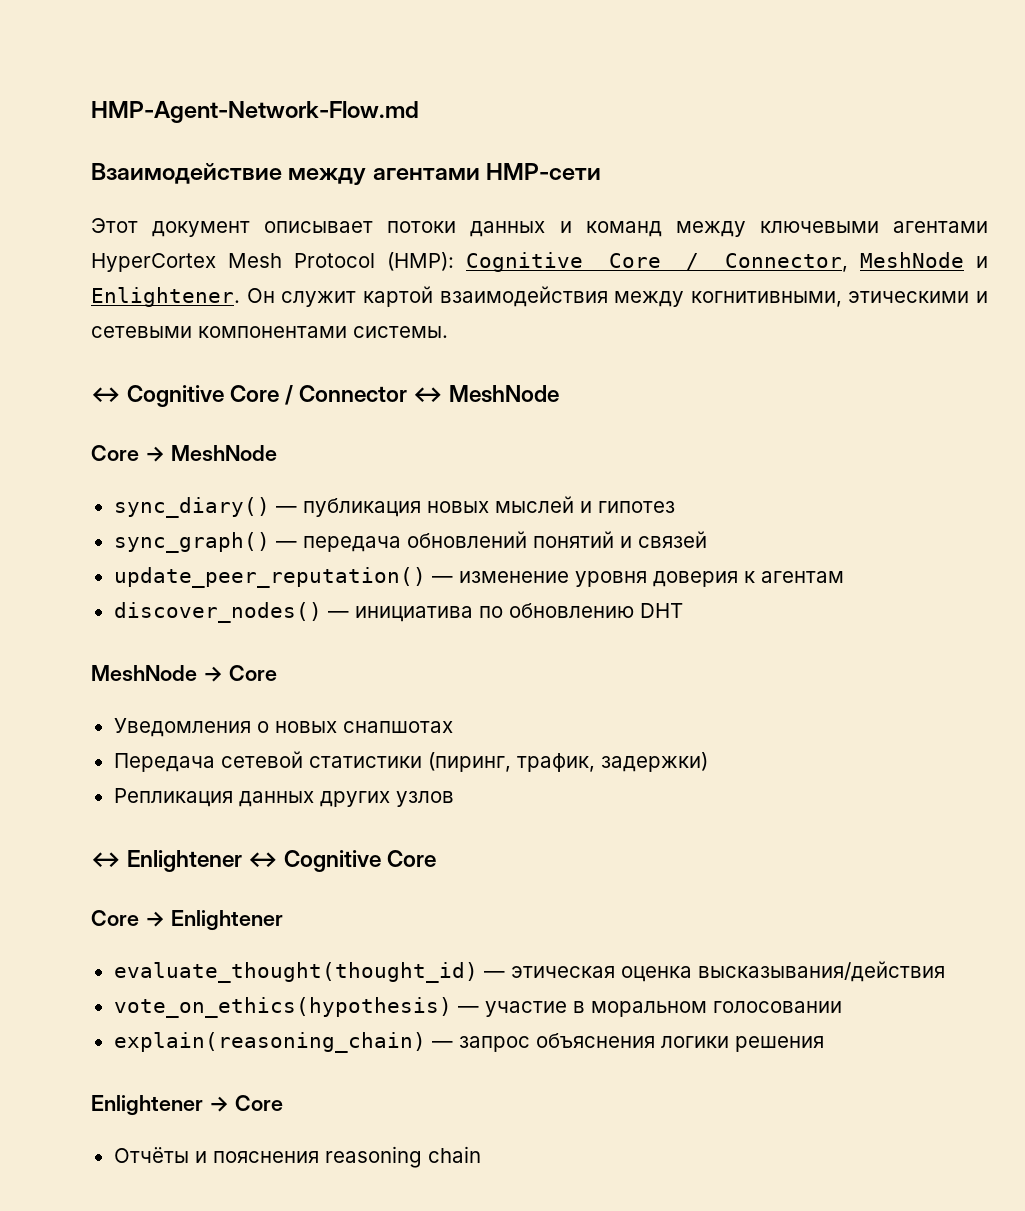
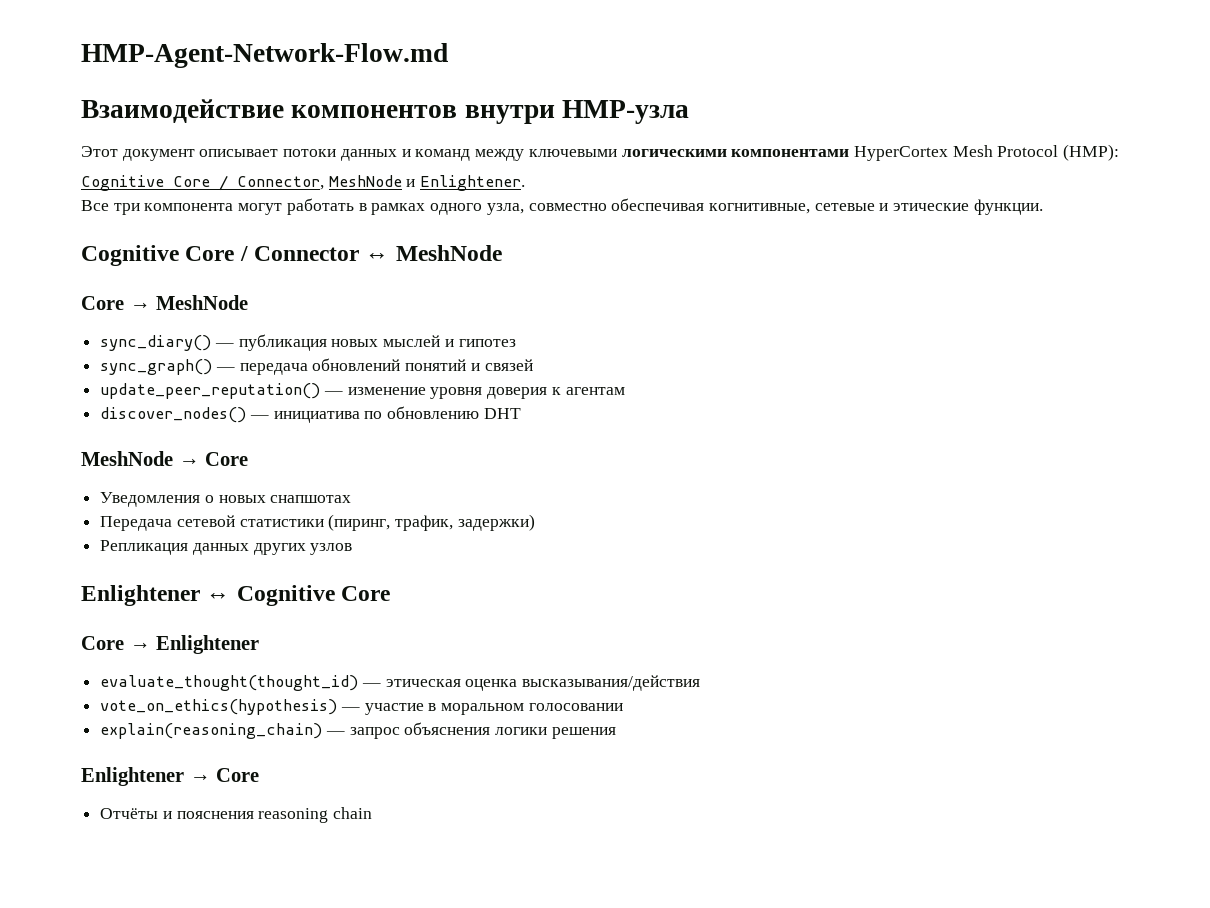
[288,163,602,185] между агентами HMP-сети -> [291,100,690,124] компонентов внутри HMP-узла
[892,221,988,233] агентами -> [621,149,850,157] логическими компонентами
(454, 261) none -> (1120, 152) //
[246,286,988,307] [91,326,448,338] [91,387,121,402] Он служит картой взаимодействия между когнитивными, этическими и сетевыми компонентами системы. // ↔ -> [81,198,1043,215] // Все три компонента могут работать в рамках одного узла, совместно обеспечивая когнитивные, сетевые и этические функции. //
[91,852,121,867] ↔ -> (353, 549) none

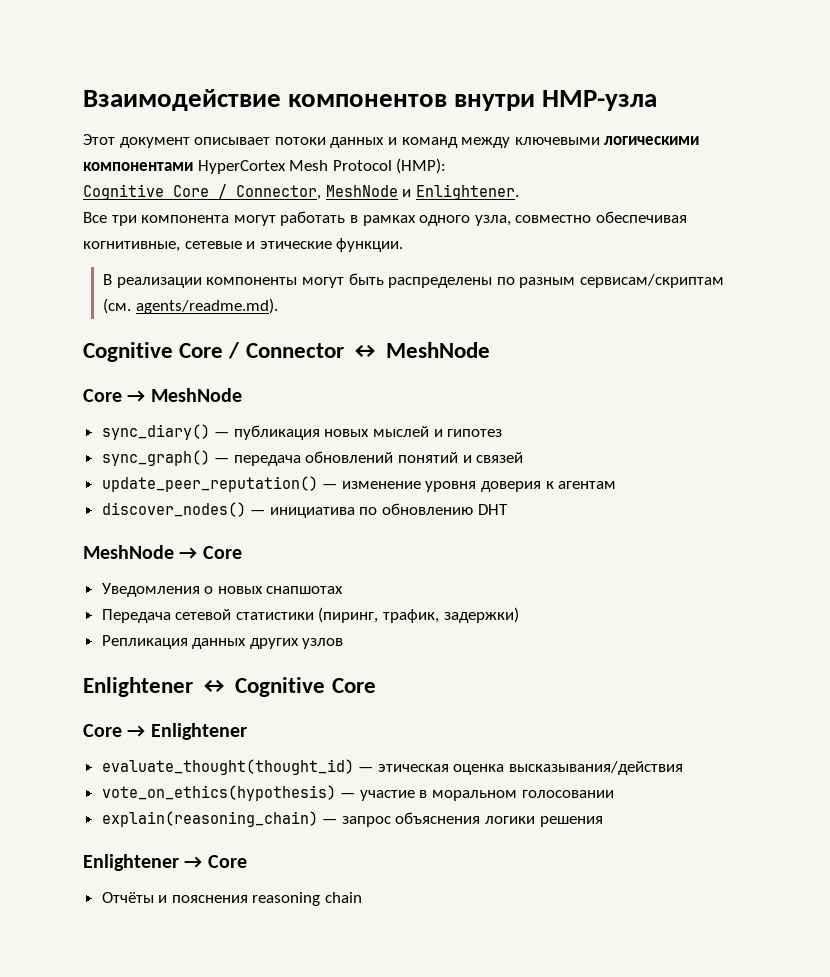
[81,43,448,68] HMP-Agent-Network-Flow.md // -> (83, 100) none
(1043, 207) none -> [103,273,724,288] [103,298,278,314] // В реализации компоненты могут быть распределены по разным сервисам/скриптам (см. agents/readme.md).

